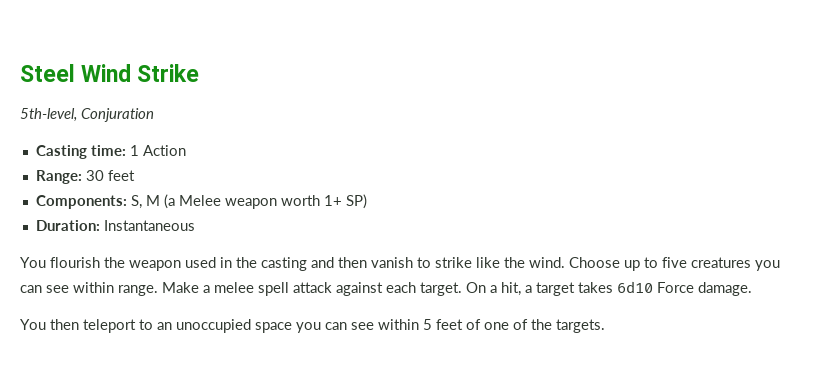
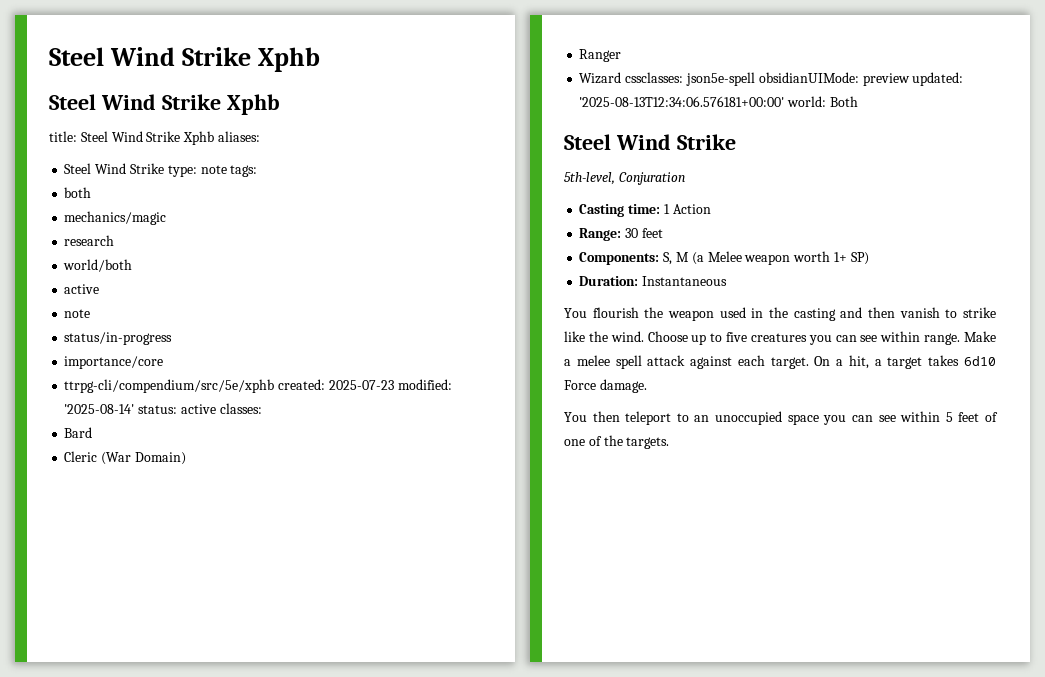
[20,64,200,82] Steel Wind Strike -> [49,47,320,72] [49,94,280,115] [49,131,260,145] [64,163,258,177] [64,187,92,198] [64,211,167,225] [64,235,115,246] [63,259,133,272] [64,284,100,294] [64,309,91,318] [64,332,173,345] [64,356,164,369] [64,379,452,393] [64,403,262,414] [64,427,93,438] [64,451,186,465] [579,49,622,62] [579,72,964,86] [579,96,858,107] [564,134,736,150] Steel Wind Strike Xphb // Steel Wind Strike Xphb // title: Steel Wind Strike Xphb aliases: // Steel Wind Strike type: note tags: // both // mechanics/magic // research // world/both // active // note // status/in-progress // importance/core // ttrpg-cli/compendium/src/5e/xphb created: 2025-07-23 modified: '2025-08-14' status: active classes: // Bard // Cleric (War Domain) // Ranger // Wizard cssclasses: json5e-spell obsidianUIMode: preview updated: '2025-08-13T12:34:06.576181+00:00' world: Both // Steel Wind Strike

